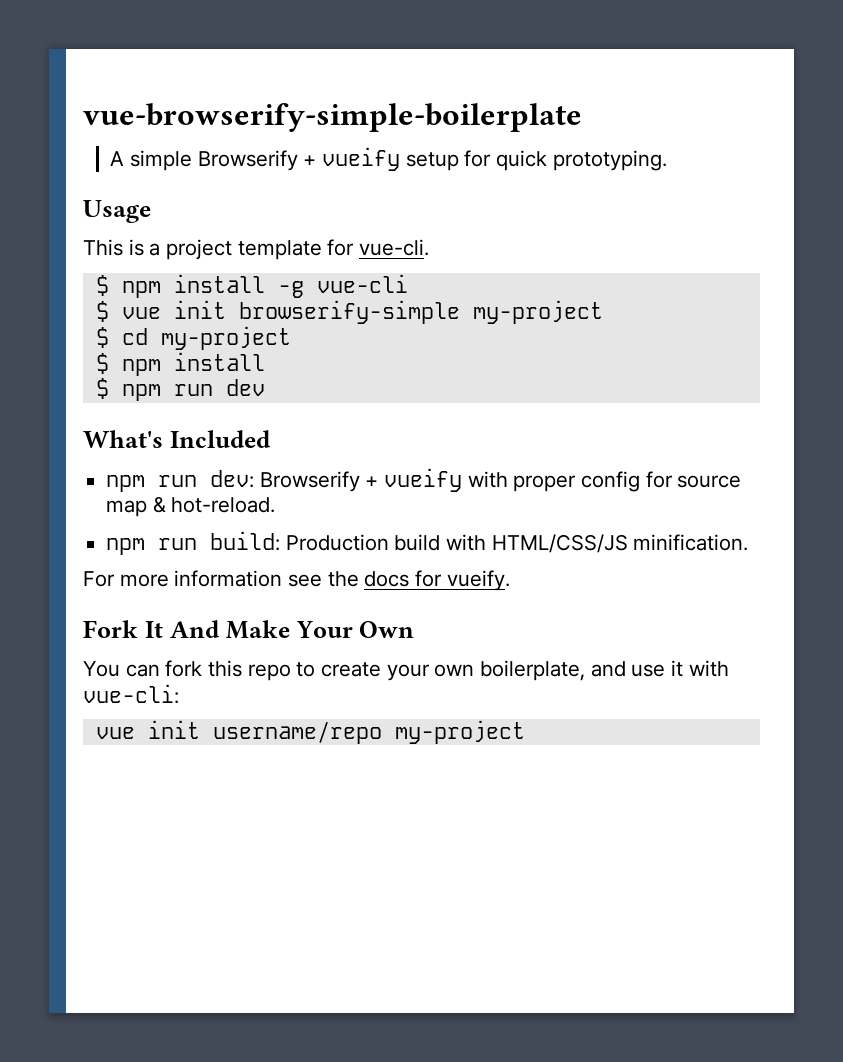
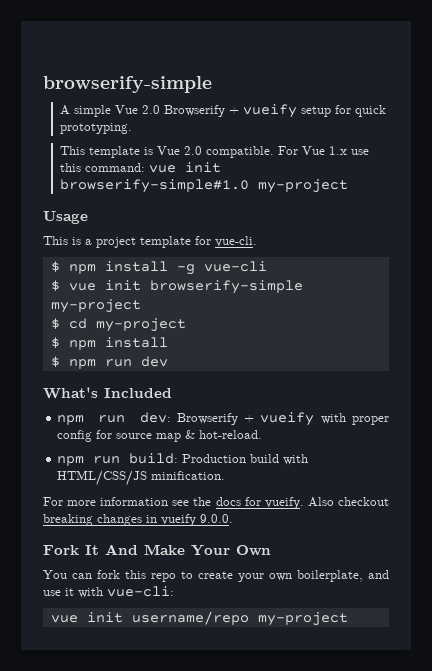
[83,103,582,132] vue-browserify-simple-boilerplate -> [43,76,212,93] browserify-simple
(192, 160) none -> [114,105,160,114] Vue 2.0
(667, 160) none -> [59,146,369,158] [59,162,221,173] [59,179,348,193] // This template is Vue 2.0 compatible. For Vue 1.x use this command: vue init browserify-simple#1.0 my-project
(510, 580) none -> [307,497,389,507] [43,514,233,526] Also checkout breaking changes in vueify 9.0.0.

